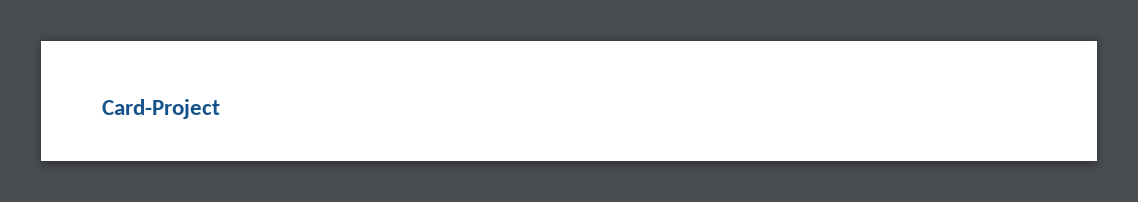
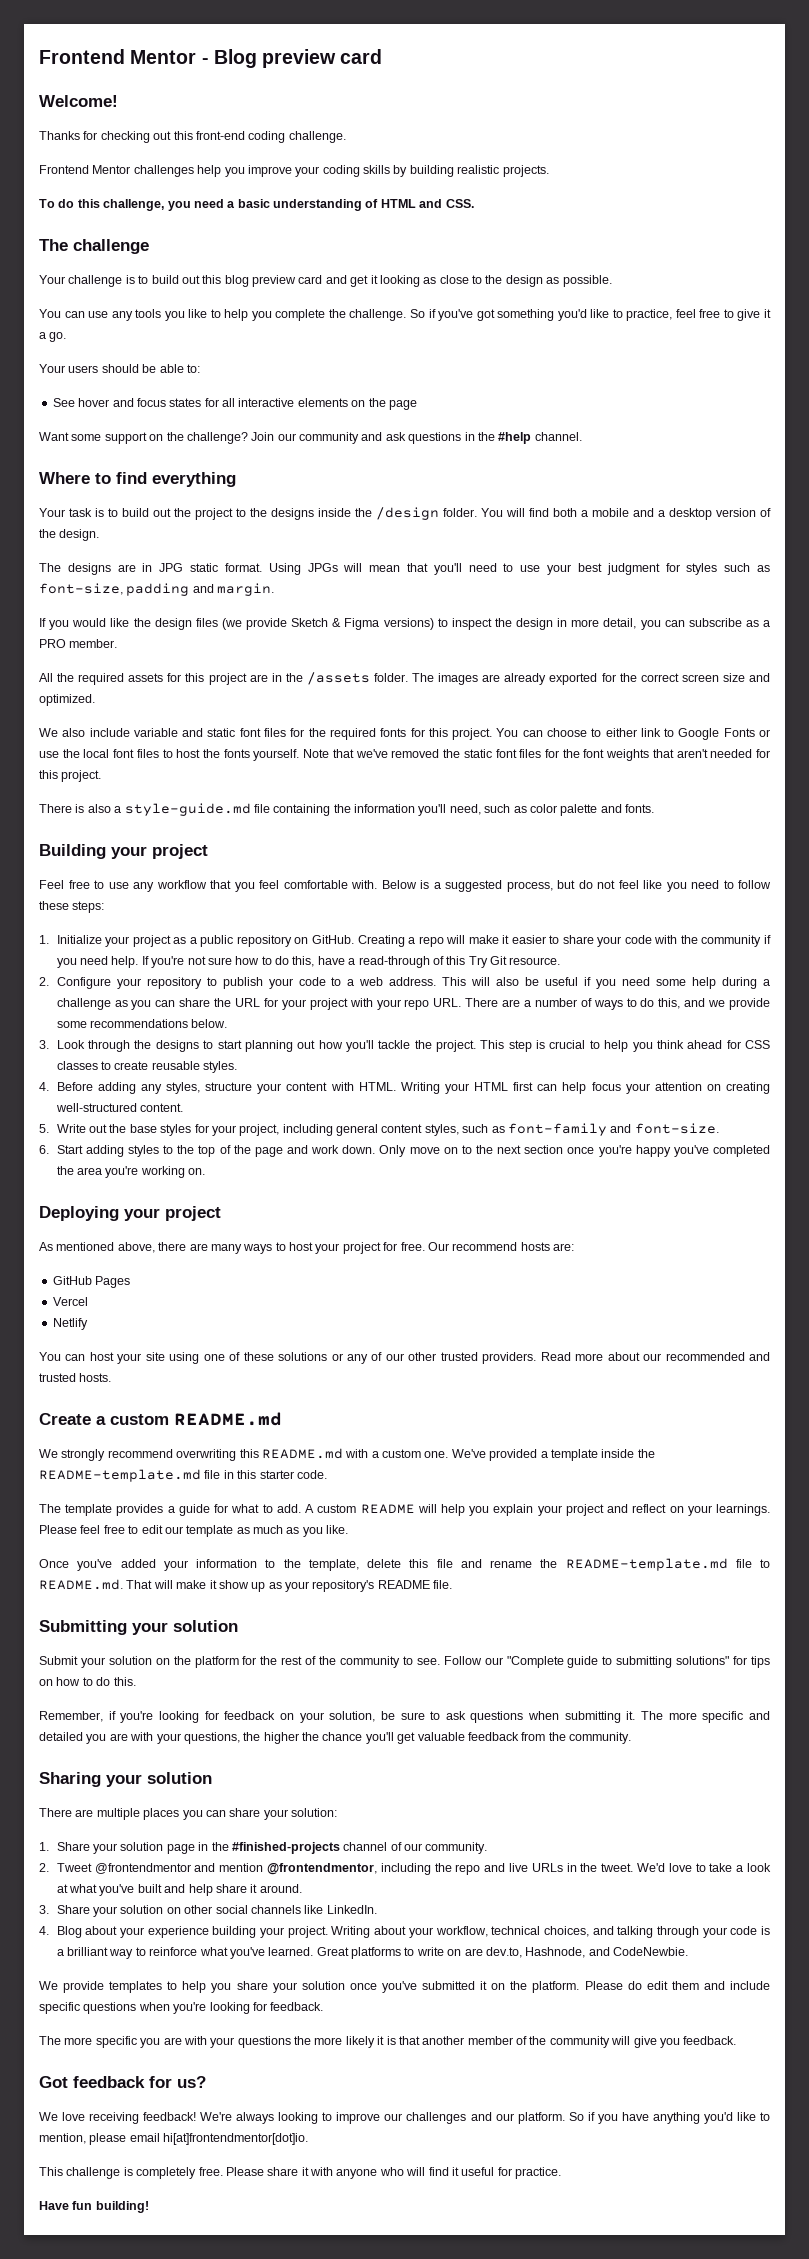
[102,99,220,119] Card-Project -> [39,49,383,68] [39,95,118,107] [39,131,346,143] [39,165,549,177] [39,199,474,211] [39,239,149,254] [39,275,612,287] [39,309,772,321] [39,332,67,342] [39,364,200,373] [52,398,417,410] [39,432,582,444] [39,472,236,487] [39,507,771,520] [39,529,100,541] [39,563,771,575] [39,583,275,596] [39,618,770,630] [39,639,118,648] [39,672,770,685] [39,694,95,706] [39,728,770,740] [39,749,771,761] [39,770,102,782] [39,803,654,816] [39,844,208,859] [39,880,771,892] [39,901,105,913] [39,935,772,947] [56,956,561,968] [39,977,770,989] [56,998,770,1010] [56,1019,228,1028] [39,1040,771,1052] [56,1061,238,1073] [39,1082,771,1094] [55,1103,184,1112] [39,1123,719,1136] [39,1145,770,1157] [56,1166,206,1178] [39,1206,221,1221] [39,1242,574,1254] [52,1276,131,1288] [52,1297,88,1306] [52,1318,88,1330] [39,1352,771,1364] [39,1373,112,1382] [39,1412,282,1426] [39,1448,655,1461] [39,1469,327,1482] [39,1504,771,1516] [39,1525,349,1537] [39,1558,770,1571] [39,1579,453,1592] [39,1620,238,1635] [39,1656,770,1668] [39,1677,136,1686] [39,1711,770,1723] [39,1732,631,1744] [39,1772,212,1787] [39,1808,337,1820] [39,1842,488,1854] [39,1863,771,1875] [56,1884,302,1896] [39,1905,377,1917] [39,1926,770,1938] [56,1947,689,1959] [39,1981,770,1993] [39,2002,324,2014] [39,2036,737,2048] [39,2076,206,2088] [39,2112,770,2124] [39,2133,309,2145] [39,2167,561,2179] [39,2201,149,2213] Frontend Mentor - Blog preview card // Welcome! // Thanks for checking out this front-end coding challenge. // Frontend Mentor challenges help you improve your coding skills by building realistic projects. // To do this challenge, you need a basic understanding of HTML and CSS. // The challenge // Your challenge is to build out this blog preview card and get it looking as close to the design as possible. // You can use any tools you like to help you complete the challenge. So if you've got something you'd like to practice, feel free to give it a go. // Your users should be able to: // See hover and focus states for all interactive elements on the page // Want some support on the challenge? Join our community and ask questions in the #help channel. // Where to find everything // Your task is to build out the project to the designs inside the /design folder. You will find both a mobile and a desktop version of the design. // The designs are in JPG static format. Using JPGs will mean that you'll need to use your best judgment for styles such as font-size, padding and margin. // If you would like the design files (we provide Sketch & Figma versions) to inspect the design in more detail, you can subscribe as a PRO member. // All the required assets for this project are in the /assets folder. The images are already exported for the correct screen size and optimized. // We also include variable and static font files for the required fonts for this project. You can choose to either link to Google Fonts or use the local font files to host the fonts yourself. Note that we've removed the static font files for the font weights that aren't needed for this project. // There is also a style-guide.md file containing the information you'll need, such as color palette and fonts. // Building your project // Feel free to use any workflow that you feel comfortable with. Below is a suggested process, but do not feel like you need to follow these steps: // 1. Initialize your project as a public repository on GitHub. Creating a repo will make it easier to share your code with the community if you need help. If you're not sure how to do this, have a read-through of this Try Git resource. // 2. Configure your repository to publish your code to a web address. This will also be useful if you need some help during a challenge as you can share the URL for your project with your repo URL. There are a number of ways to do this, and we provide some recommendations below. // 3. Look through the designs to start planning out how you'll tackle the project. This step is crucial to help you think ahead for CSS classes to create reusable styles. // 4. Before adding any styles, structure your content with HTML. Writing your HTML first can help focus your attention on creating well-structured content. // 5. Write out the base styles for your project, including general content styles, such as font-family and font-size. // 6. Start adding styles to the top of the page and work down. Only move on to the next section once you're happy you've completed the area you're working on. // Deploying your project // As mentioned above, there are many ways to host your project for free. Our recommend hosts are: // GitHub Pages // Vercel // Netlify // You can host your site using one of these solutions or any of our other trusted providers. Read more about our recommended and trusted hosts. // Create a custom README.md // We strongly recommend overwriting this README.md with a custom one. We've provided a template inside the README-template.md file in this starter code. // The template provides a guide for what to add. A custom README will help you explain your project and reflect on your learnings. Please feel free to edit our template as much as you like. // Once you've added your information to the template, delete this file and rename the README-template.md file to README.md. That will make it show up as your repository's README file. // Submitting your solution // Submit your solution on the platform for the rest of the community to see. Follow our "Complete guide to submitting solutions" for tips on how to do this. // Remember, if you're looking for feedback on your solution, be sure to ask questions when submitting it. The more specific and detailed you are with your questions, the higher the chance you'll get valuable feedback from the community. // Sharing your solution // There are multiple places you can share your solution: // 1. Share your solution page in the #finished-projects channel of our community. // 2. Tweet @frontendmentor and mention @frontendmentor, including the repo and live URLs in the tweet. We'd love to take a look at what you've built and help share it around. // 3. Share your solution on other social channels like LinkedIn. // 4. Blog about your experience building your project. Writing about your workflow, technical choices, and talking through your code is a brilliant way to reinforce what you've learned. Great platforms to write on are dev.to, Hashnode, and CodeNewbie. // We provide templates to help you share your solution once you've submitted it on the platform. Please do edit them and include specific questions when you're looking for feedback. // The more specific you are with your questions the more likely it is that another member of the community will give you feedback. // Got feedback for us? // We love receiving feedback! We're always looking to improve our challenges and our platform. So if you have anything you'd like to mention, please email hi[at]frontendmentor[dot]io. // This challenge is completely free. Please share it with anyone who will find it useful for practice. // Have fun building!

